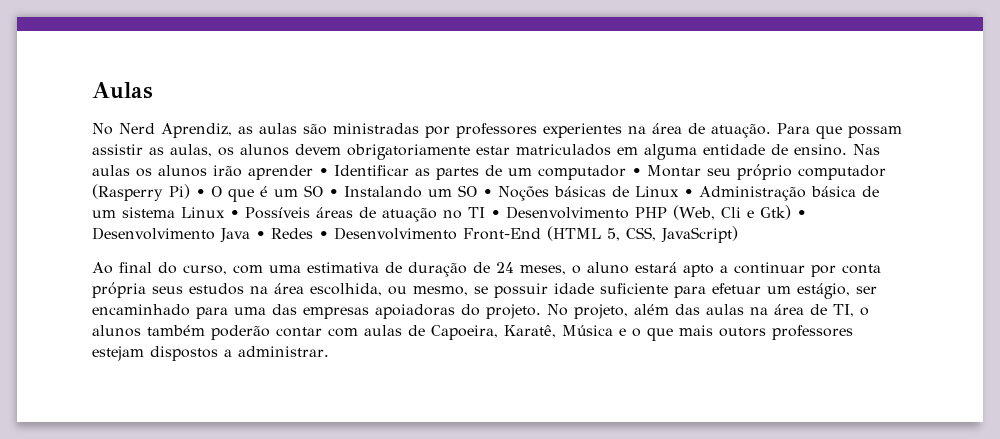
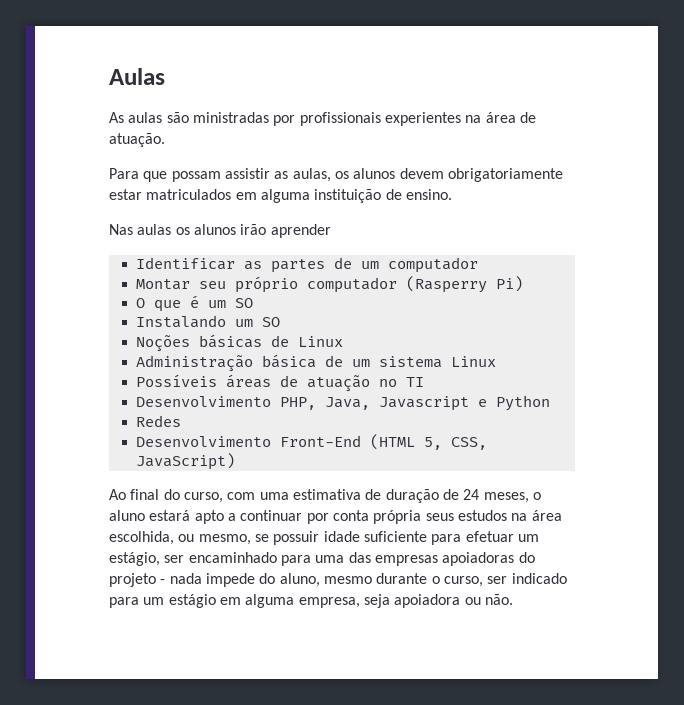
[92,123,253,138] No Nerd Aprendiz, as -> [109,112,124,123] As
[456,123,537,138] professores -> [299,112,381,126] profissionais
(771, 131) none -> (165, 140) //
[703,144,765,155] entidade -> [314,189,382,203] instituição
(847, 150) none -> (452, 194) //
[319,168,328,176] • -> (331, 231) //
[632,168,641,176] • -> (479, 265) //
[196,189,205,197] • -> (524, 284) //
[329,189,338,197] • -> (254, 303) //
[483,189,492,197] • -> (281, 322) //
[684,189,693,197] • -> (344, 341) //
[230,210,239,218] • -> (497, 361) //
[491,205,806,220] [92,227,265,243] • Desenvolvimento PHP (Web, Cli e Gtk) • Desenvolvimento Java • -> [136,395,551,411] // Desenvolvimento PHP, Java, Javascript e Python //
[319,231,328,239] • -> (182, 421) //
[486,304,869,319] [92,325,853,341] [92,346,329,361] projeto. No projeto, além das aulas na área de TI, o alunos também poderão contar com aulas de Capoeira, Karatê, Música e o que mais outors professores estejam dispostos a administrar. -> [109,573,567,587] [109,594,513,608] projeto - nada impede do aluno, mesmo durante o curso, ser indicado para um estágio em alguma empresa, seja apoiadora ou não.

